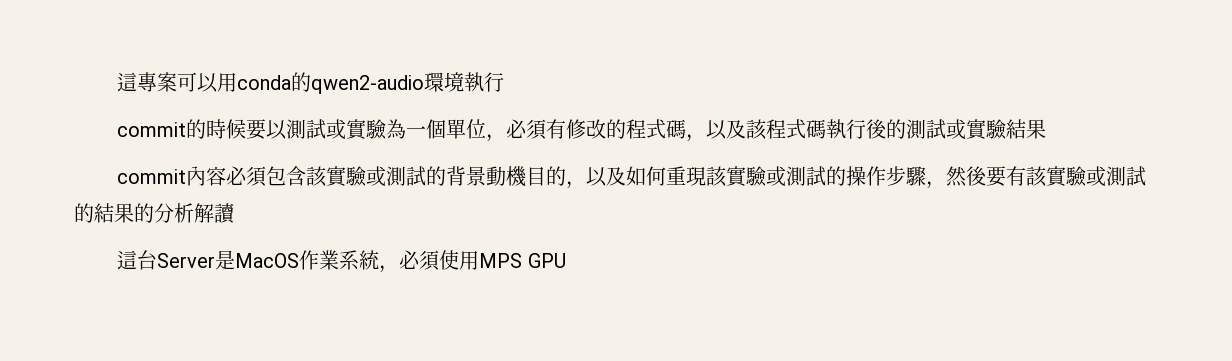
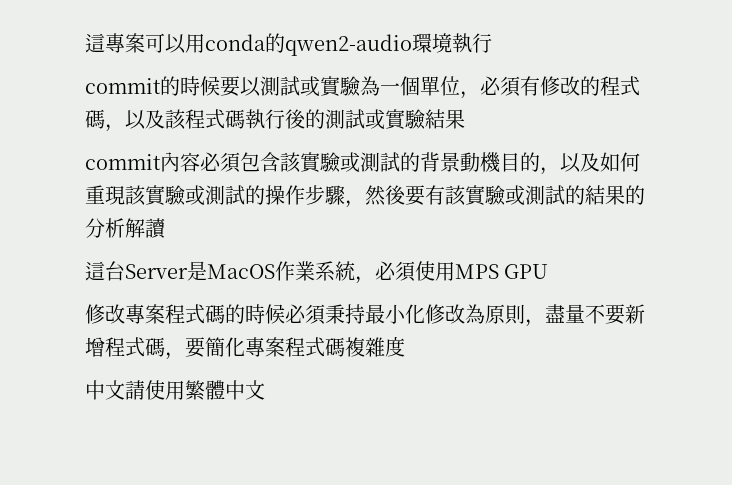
(566, 260) none -> [85,304,645,327] [85,336,405,360] [85,380,265,400] // 修改專案程式碼的時候必須秉持最小化修改為原則，盡量不要新增程式碼，要簡化專案程式碼複雜度 // 中文請使用繁體中文

